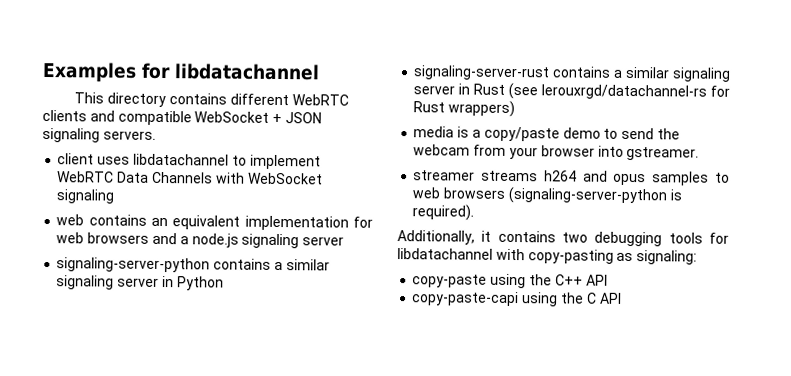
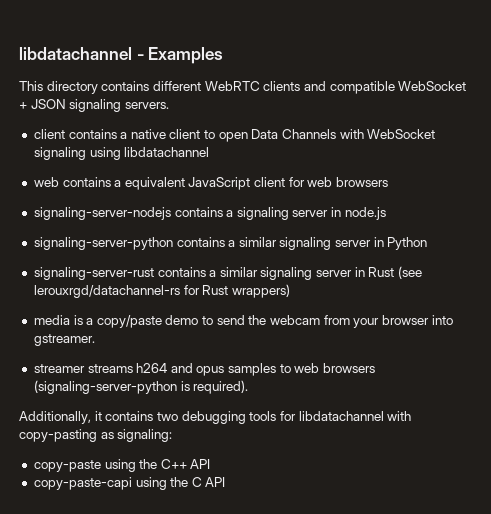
(42, 71) none -> [19,47,144,60] libdatachannel -
[141,62,320,81] for libdatachannel -> (224, 55) none
[97,153,321,170] [57,171,115,183] uses libdatachannel to implement WebRTC -> [68,129,248,142] contains a native client to open
(115, 196) none -> [89,147,210,160] using libdatachannel
[151,215,349,231] an equivalent implementation -> [114,177,286,190] a equivalent JavaScript client
[151,232,345,249] and a node.js signaling server -> [33,207,386,220] // signaling-server-nodejs contains a signaling server in node.js

